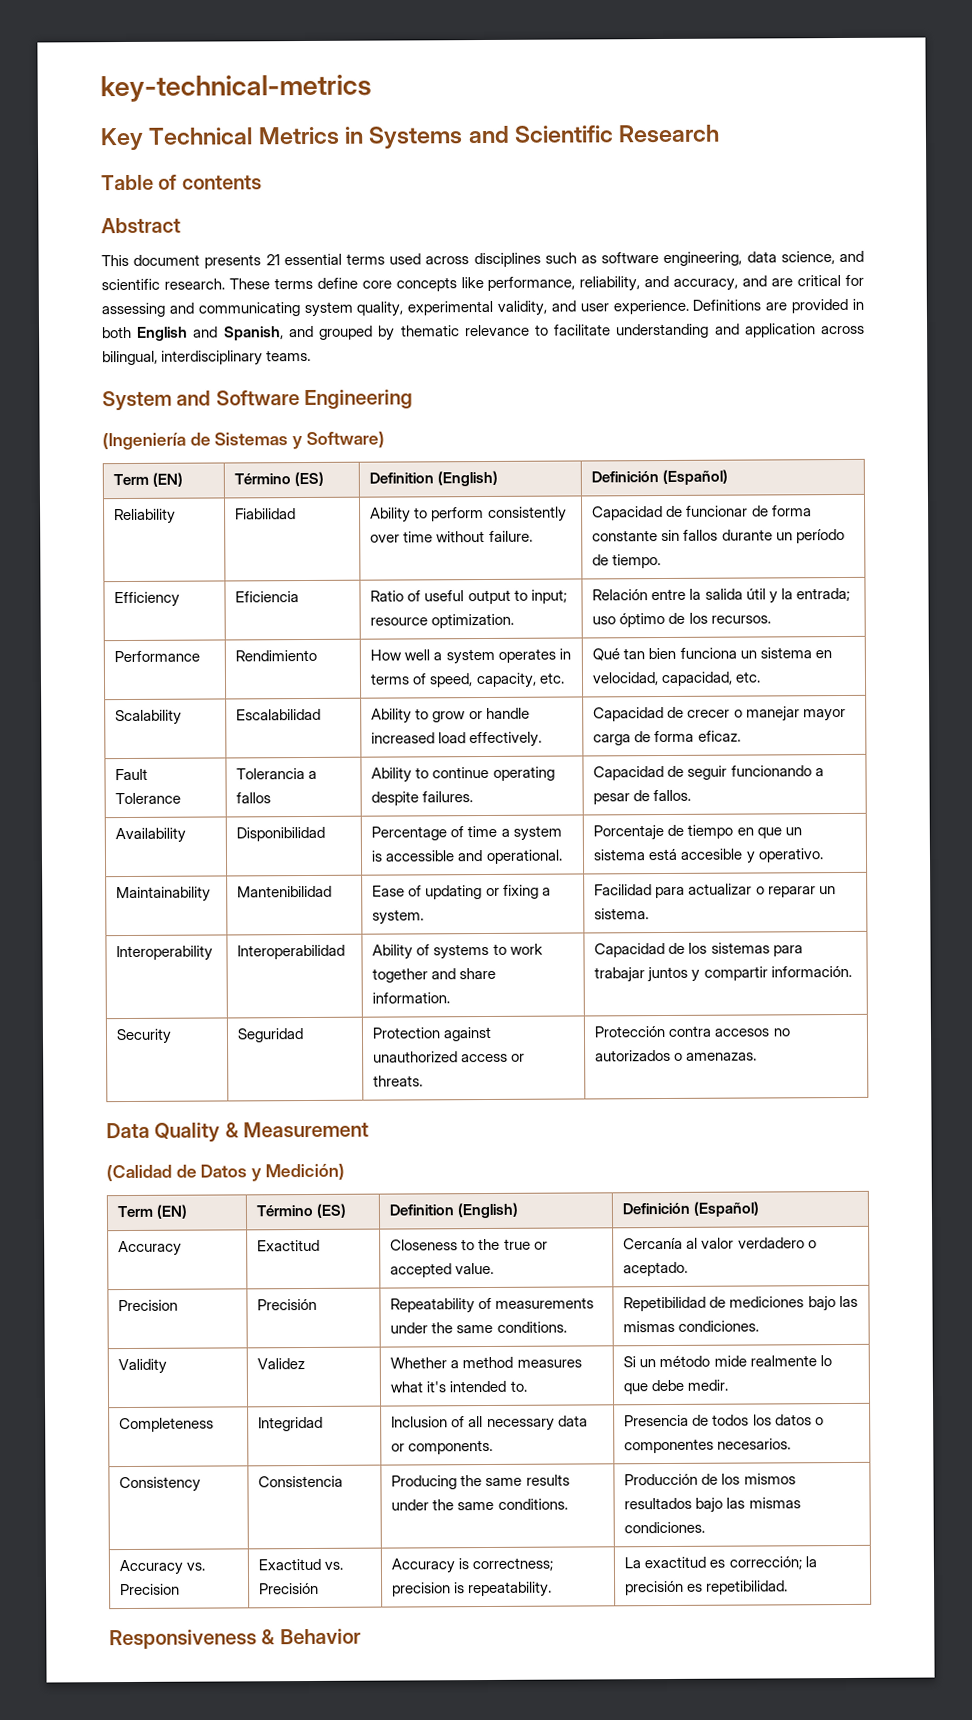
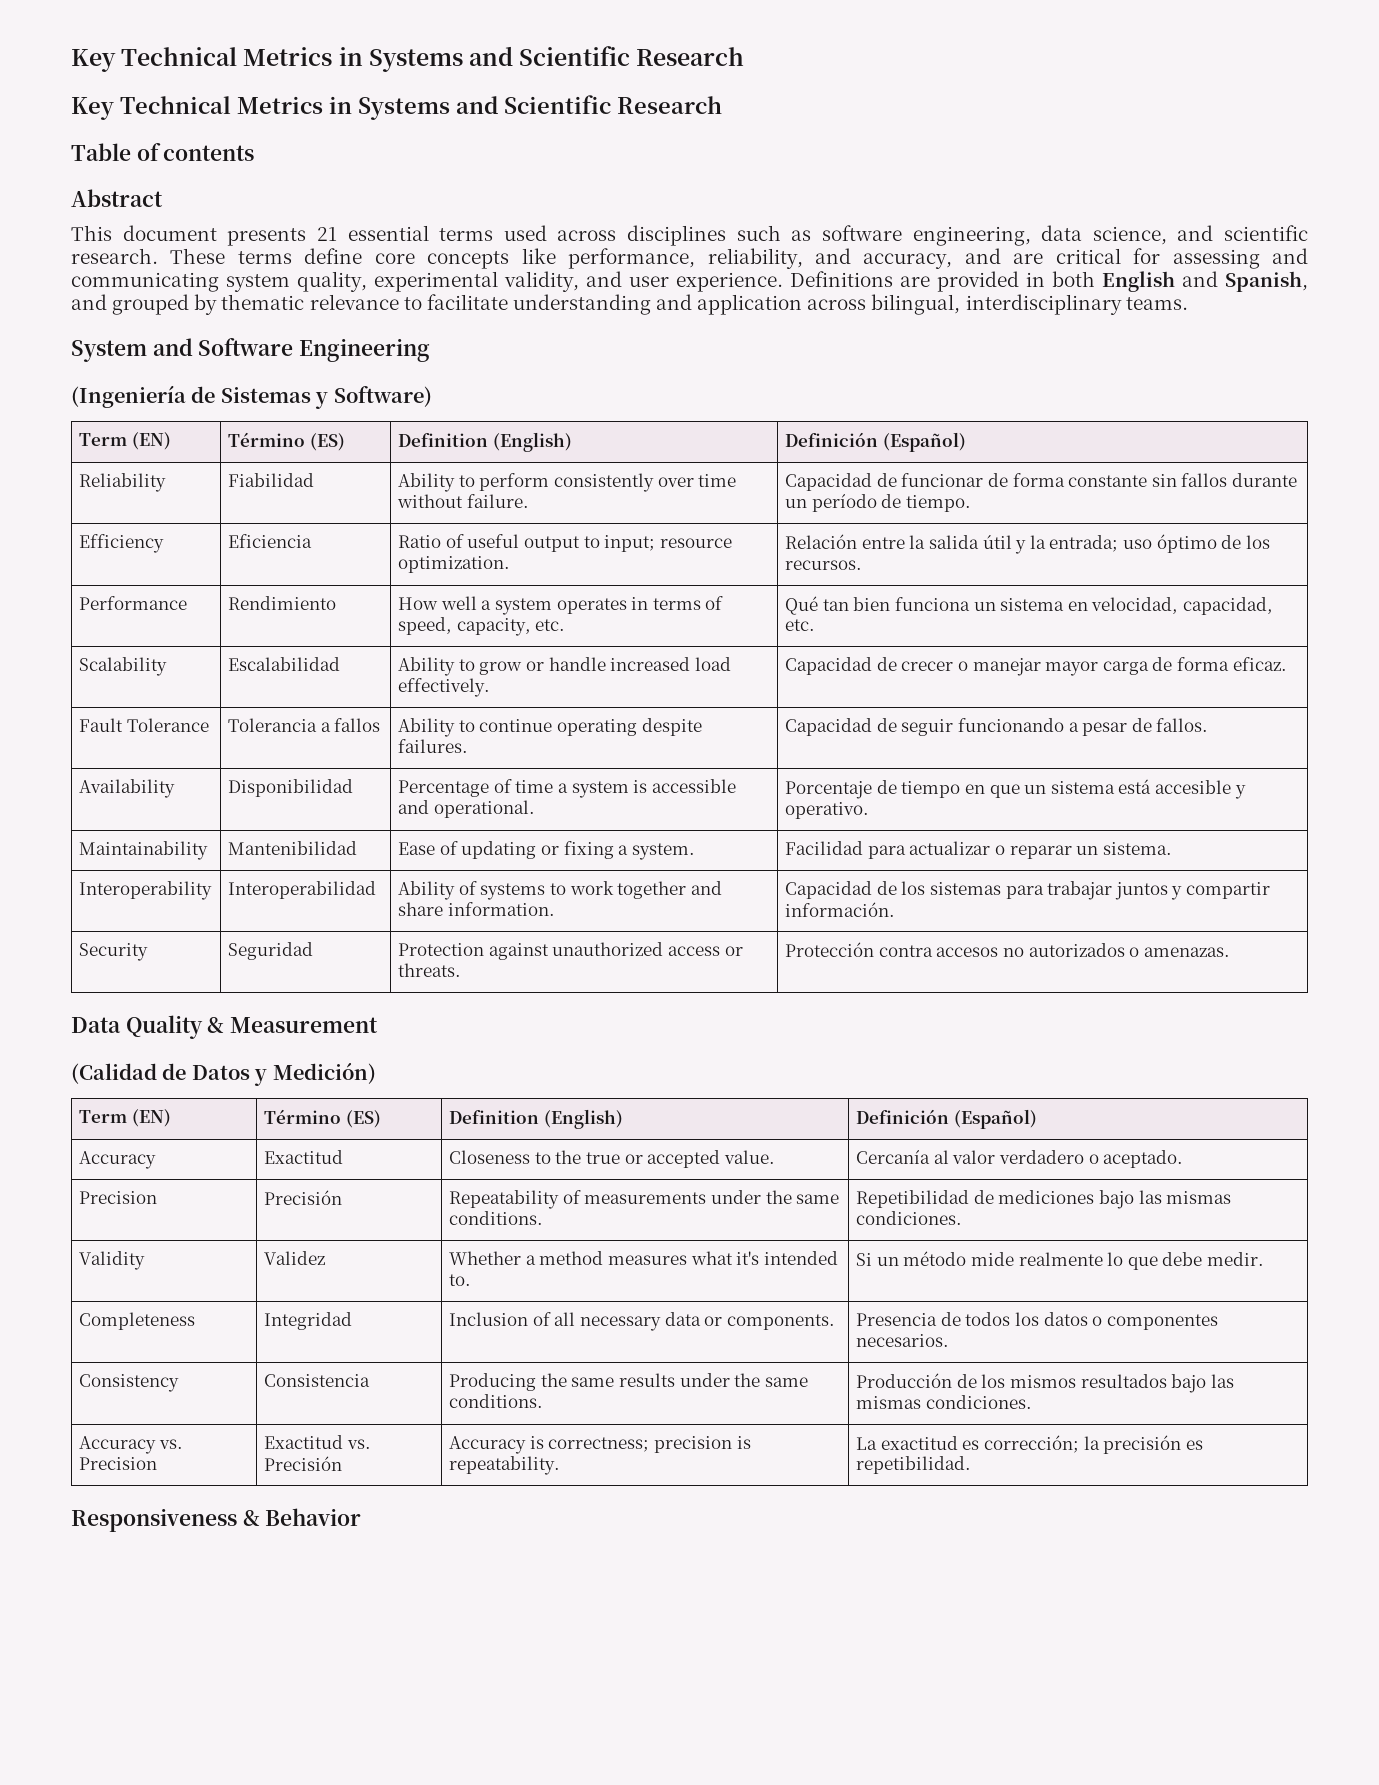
[100,74,372,103] key-technical-metrics -> [71,46,745,72] Key Technical Metrics in Systems and Scientific Research

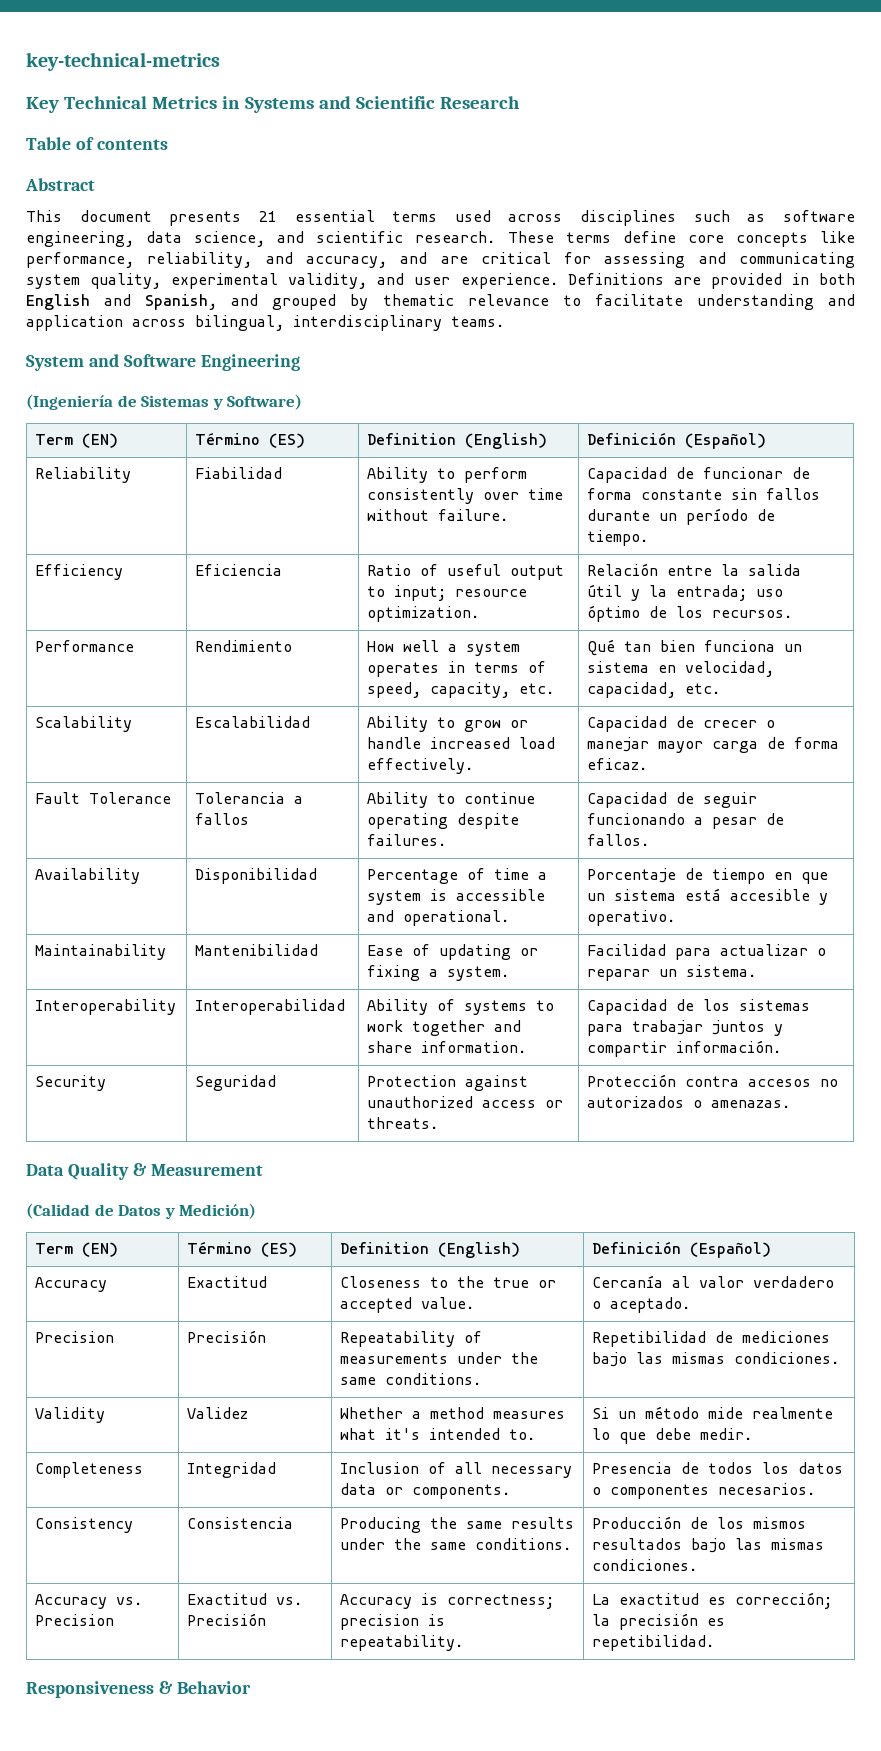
[71,46,745,72] Key Technical Metrics in Systems and Scientific Research -> [26,52,220,71] key-technical-metrics

